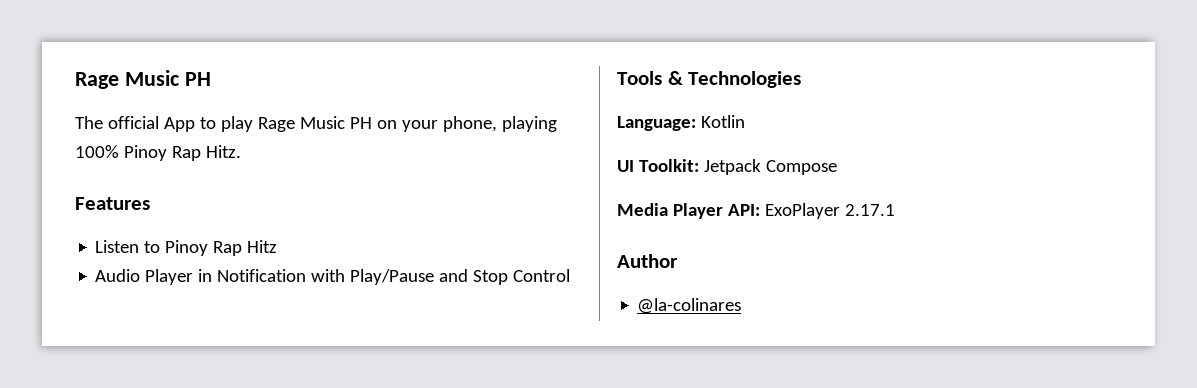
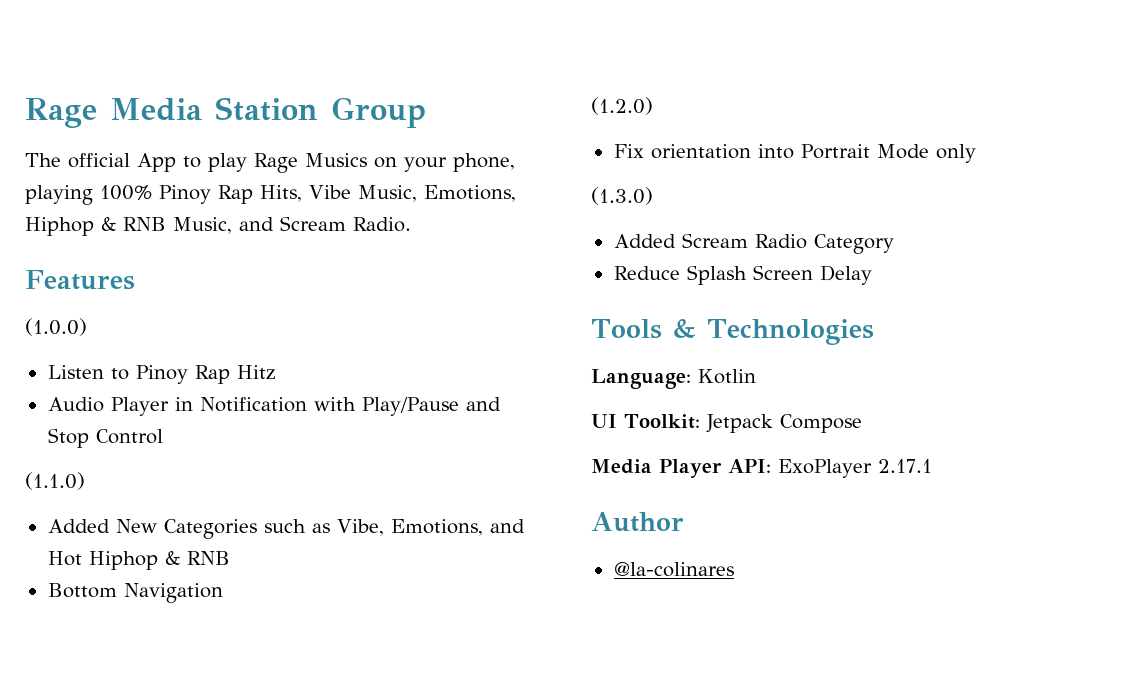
[75,70,211,89] Rage Music PH -> [25,97,426,128] Rage Media Station Group
[299,116,372,129] Music PH -> [305,153,367,167] Musics
[205,145,241,158] Hitz. -> [260,185,516,202] [25,216,411,236] Hits, Vibe Music, Emotions, Hiphop & RNB Music, and Scream Radio.
(150, 203) none -> [25,318,87,336] // (1.0.0)
(571, 275) none -> [25,472,85,490] [47,519,525,539] [47,550,230,570] [47,583,223,603] [591,97,653,115] [613,144,976,163] [591,187,653,205] [613,233,894,254] [613,265,872,285] // (1.1.0) // Added New Categories such as Vibe, Emotions, and Hot Hiphop & RNB // Bottom Navigation // (1.2.0) // Fix orientation into Portrait Mode only // (1.3.0) // Added Scream Radio Category // Reduce Splash Screen Delay

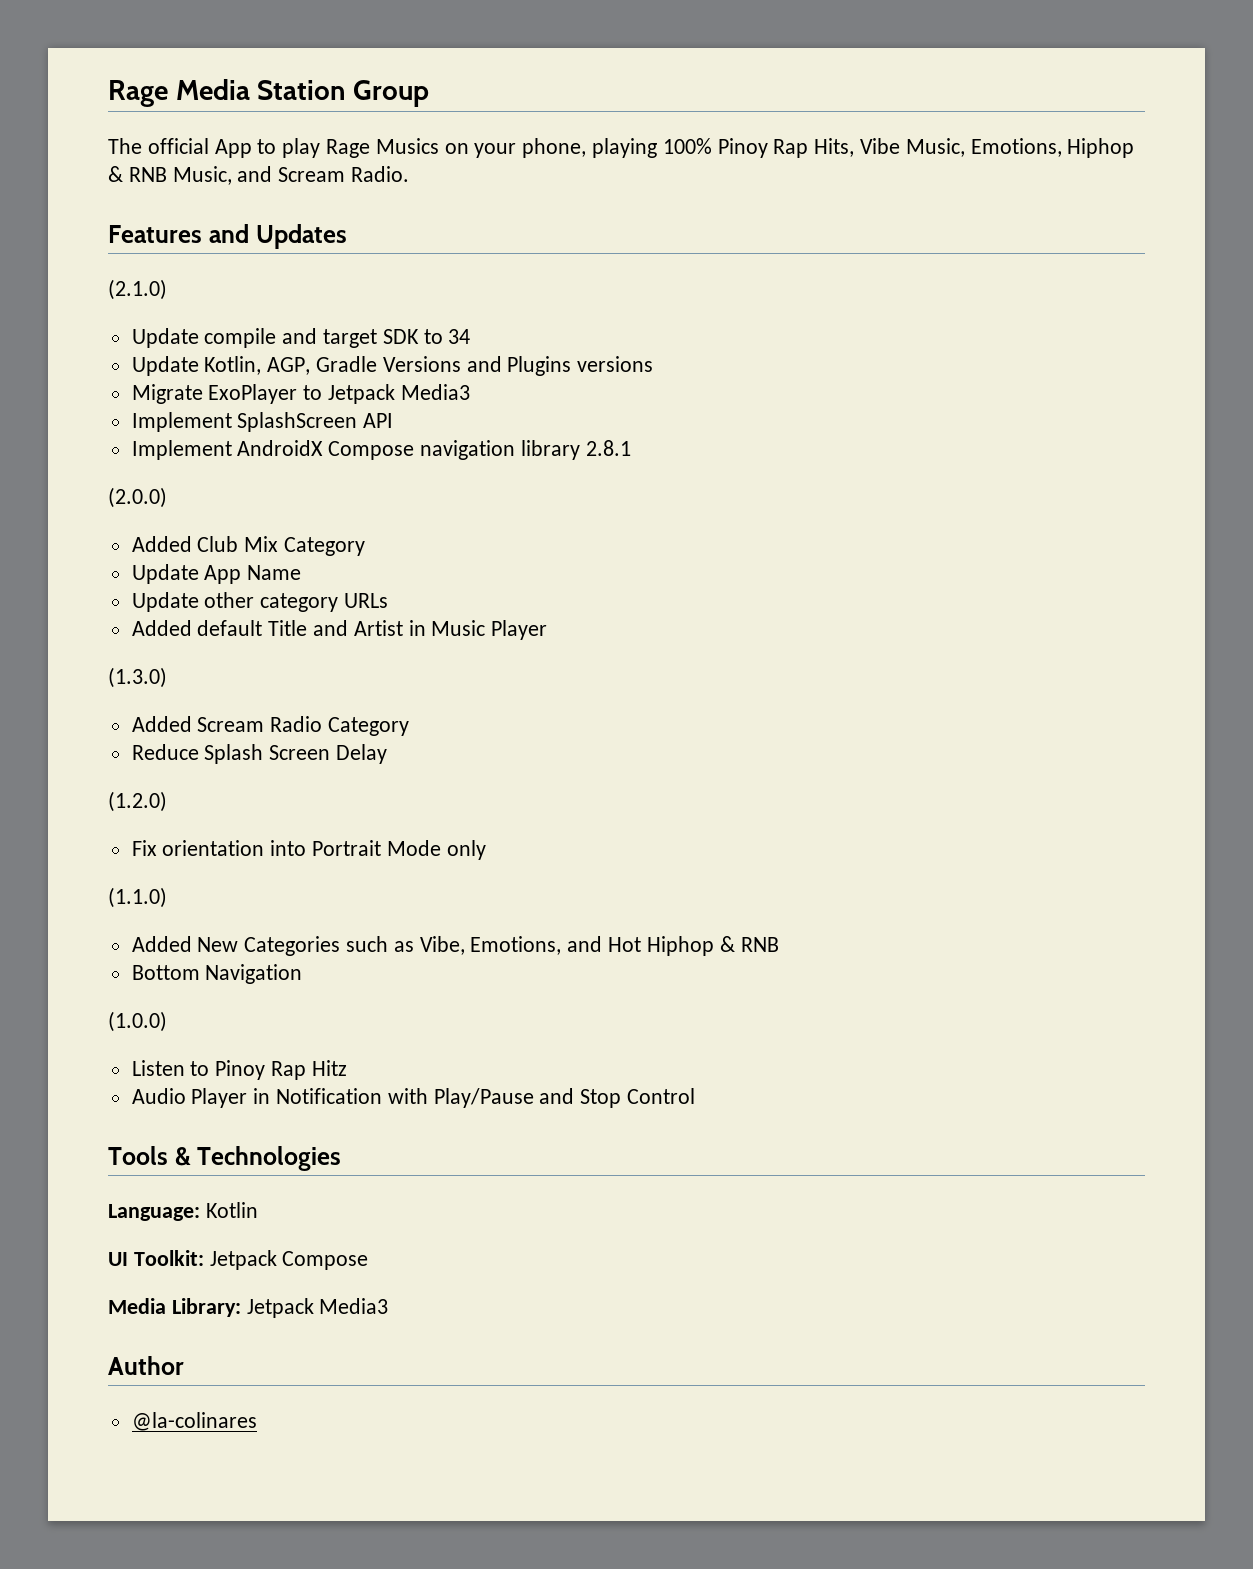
(135, 280) none -> [208,224,347,249] [108,279,167,300] [131,328,471,348] [131,356,654,376] [131,384,470,404] [131,412,394,432] [131,440,631,460] [108,487,167,508] [131,536,366,556] [131,564,302,584] [131,592,389,612] [131,620,548,640] [108,667,167,688] [131,716,410,736] [131,744,388,764] [108,791,167,812] [131,840,486,860] [108,887,167,908] [131,936,779,956] [131,964,303,984] and Updates // (2.1.0) // Update compile and target SDK to 34 // Update Kotlin, AGP, Gradle Versions and Plugins versions // Migrate ExoPlayer to Jetpack Media3 // Implement SplashScreen API // Implement AndroidX Compose navigation library 2.8.1 // (2.0.0) // Added Club Mix Category // Update App Name // Update other category URLs // Added default Title and Artist in Music Player // (1.3.0) // Added Scream Radio Category // Reduce Splash Screen Delay // (1.2.0) // Fix orientation into Portrait Mode only // (1.1.0) // Added New Categories such as Vibe, Emotions, and Hot Hiphop & RNB // Bottom Navigation
[25,472,85,490] [47,519,525,539] [47,550,230,570] [47,583,223,603] [591,97,653,115] [613,144,976,163] [591,187,653,205] [613,233,894,254] [613,265,872,285] // (1.1.0) // Added New Categories such as Vibe, Emotions, and Hot Hiphop & RNB // Bottom Navigation // (1.2.0) // Fix orientation into Portrait Mode only // (1.3.0) // Added Scream Radio Category // Reduce Splash Screen Delay -> (696, 1096) none
[659,459,932,478] Player API: ExoPlayer 2.17.1 -> [171,1298,389,1318] Library: Jetpack Media3

